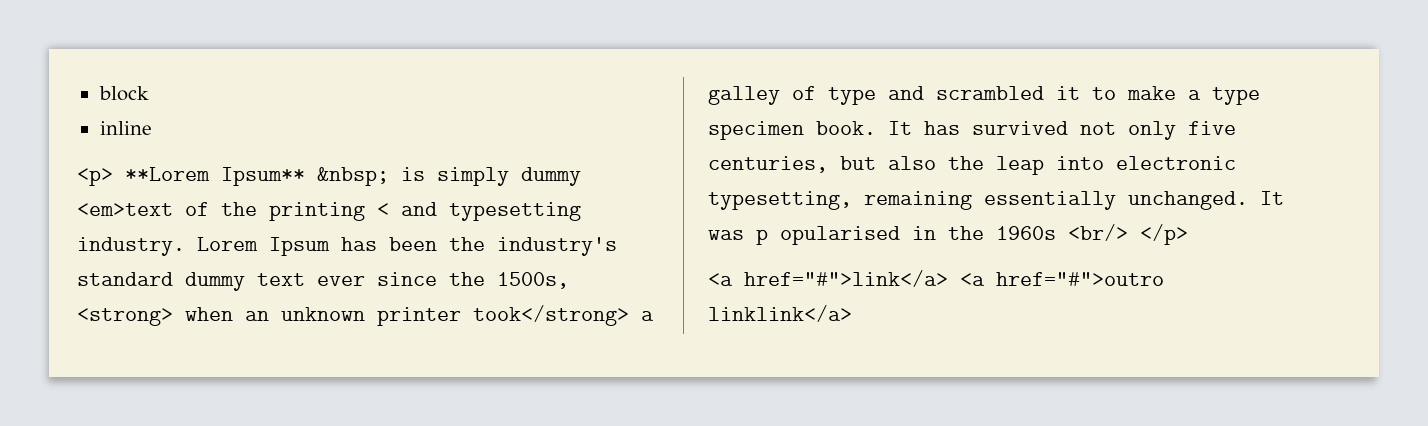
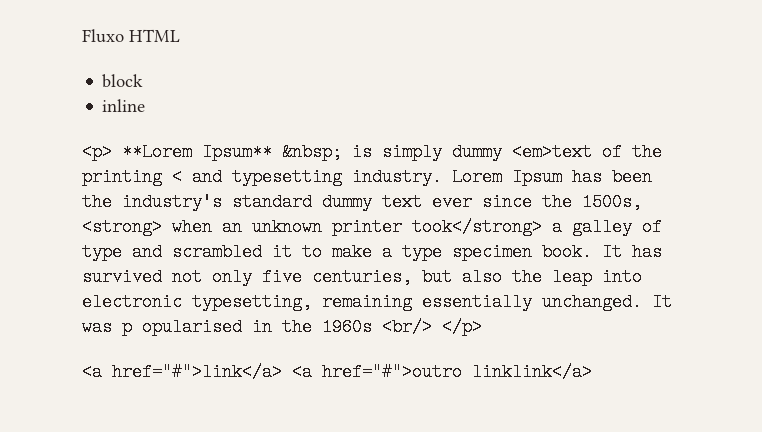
(98, 93) none -> [82,29,180,43] Fluxo HTML //

